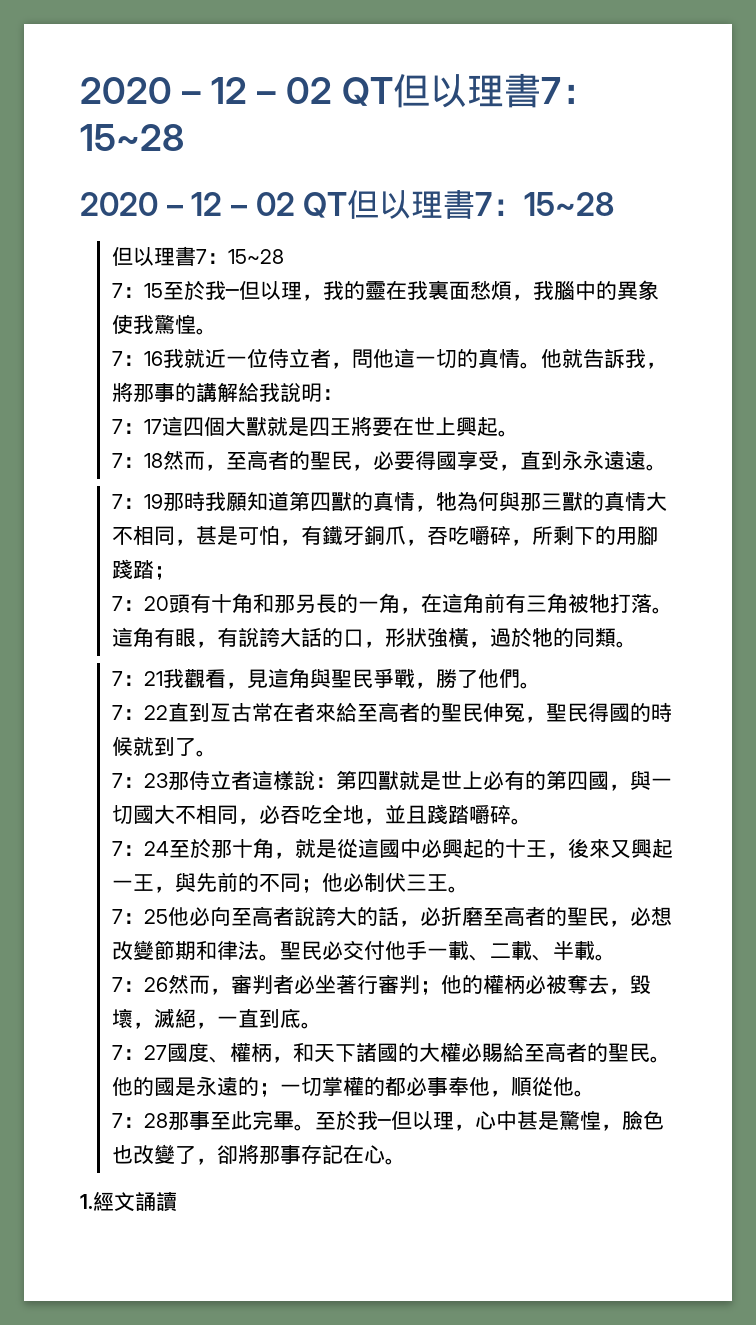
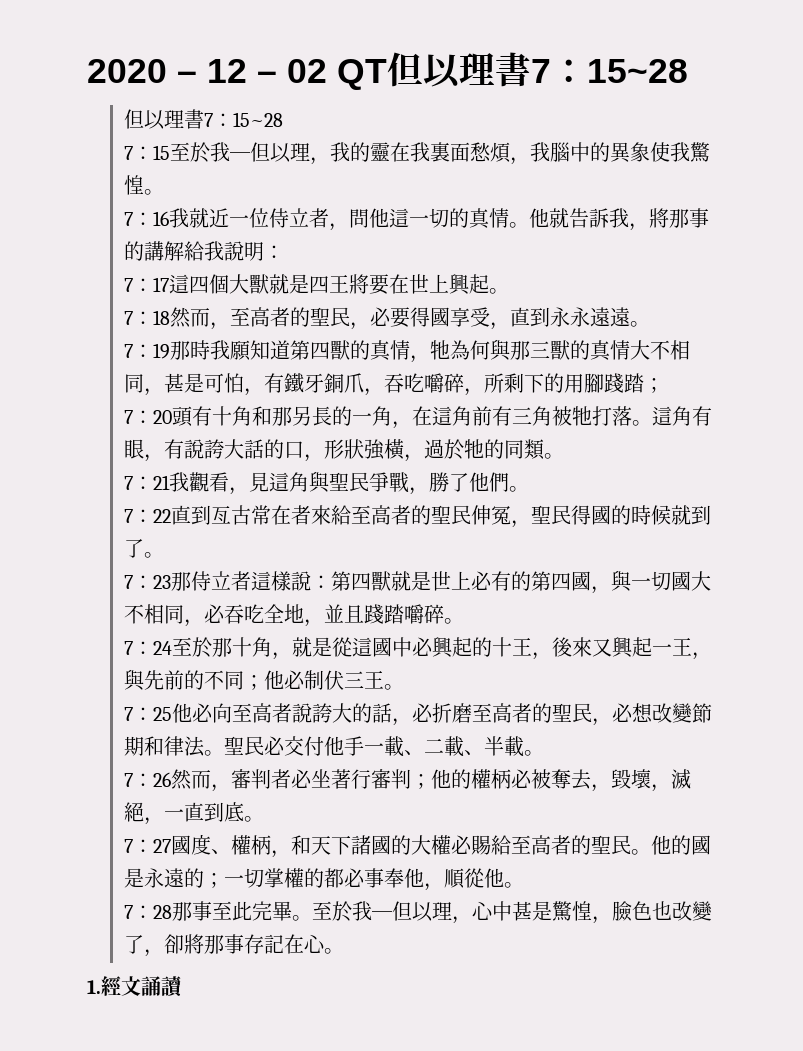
[80,190,615,219] // 2020 – 12 – 02 QT但以理書7：15~28 -> (688, 71) none

